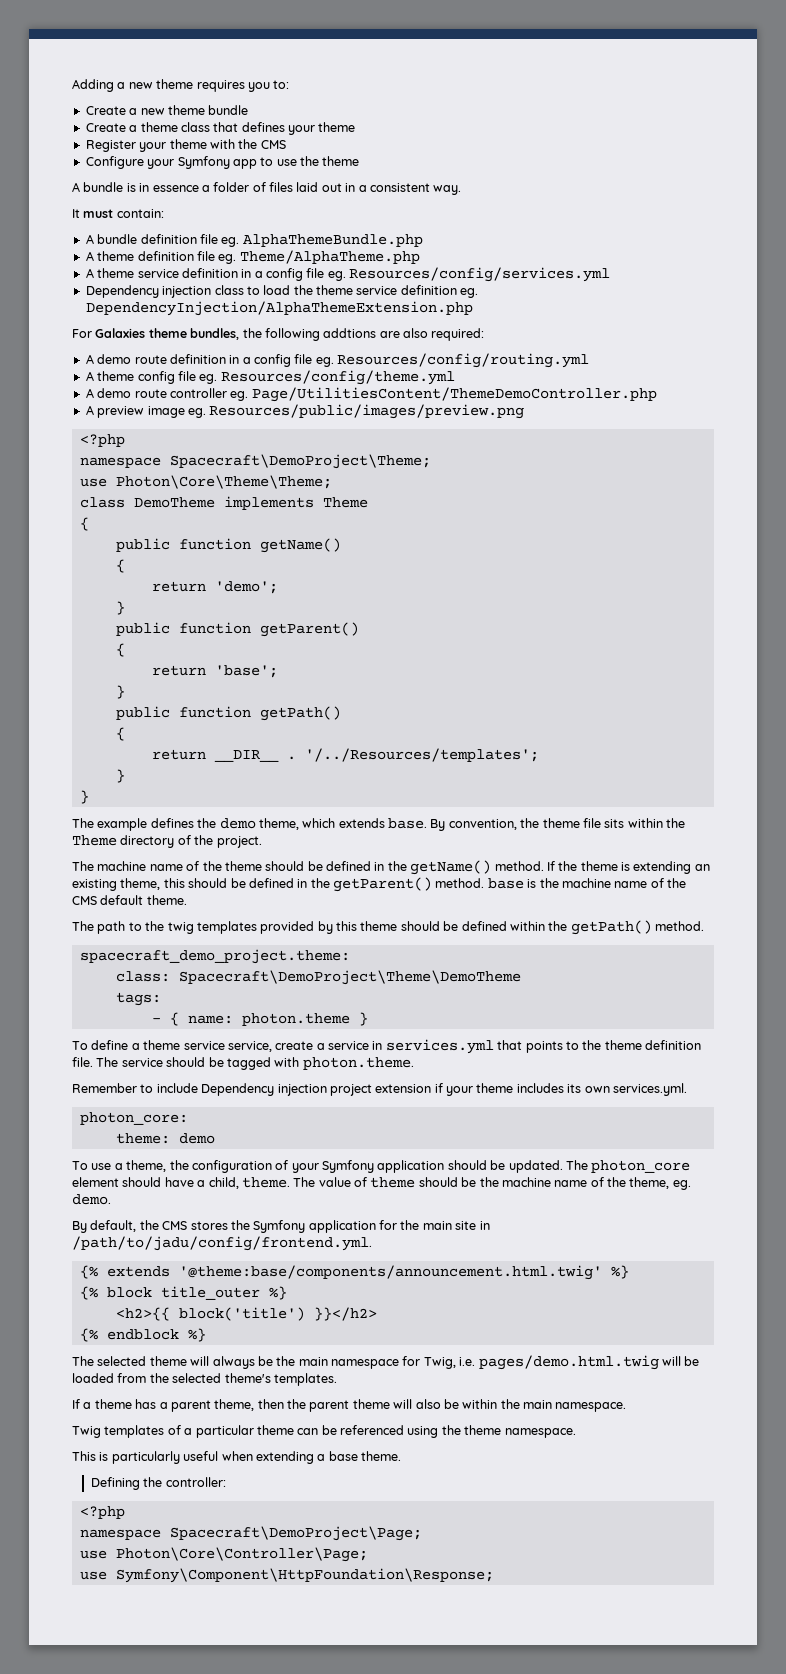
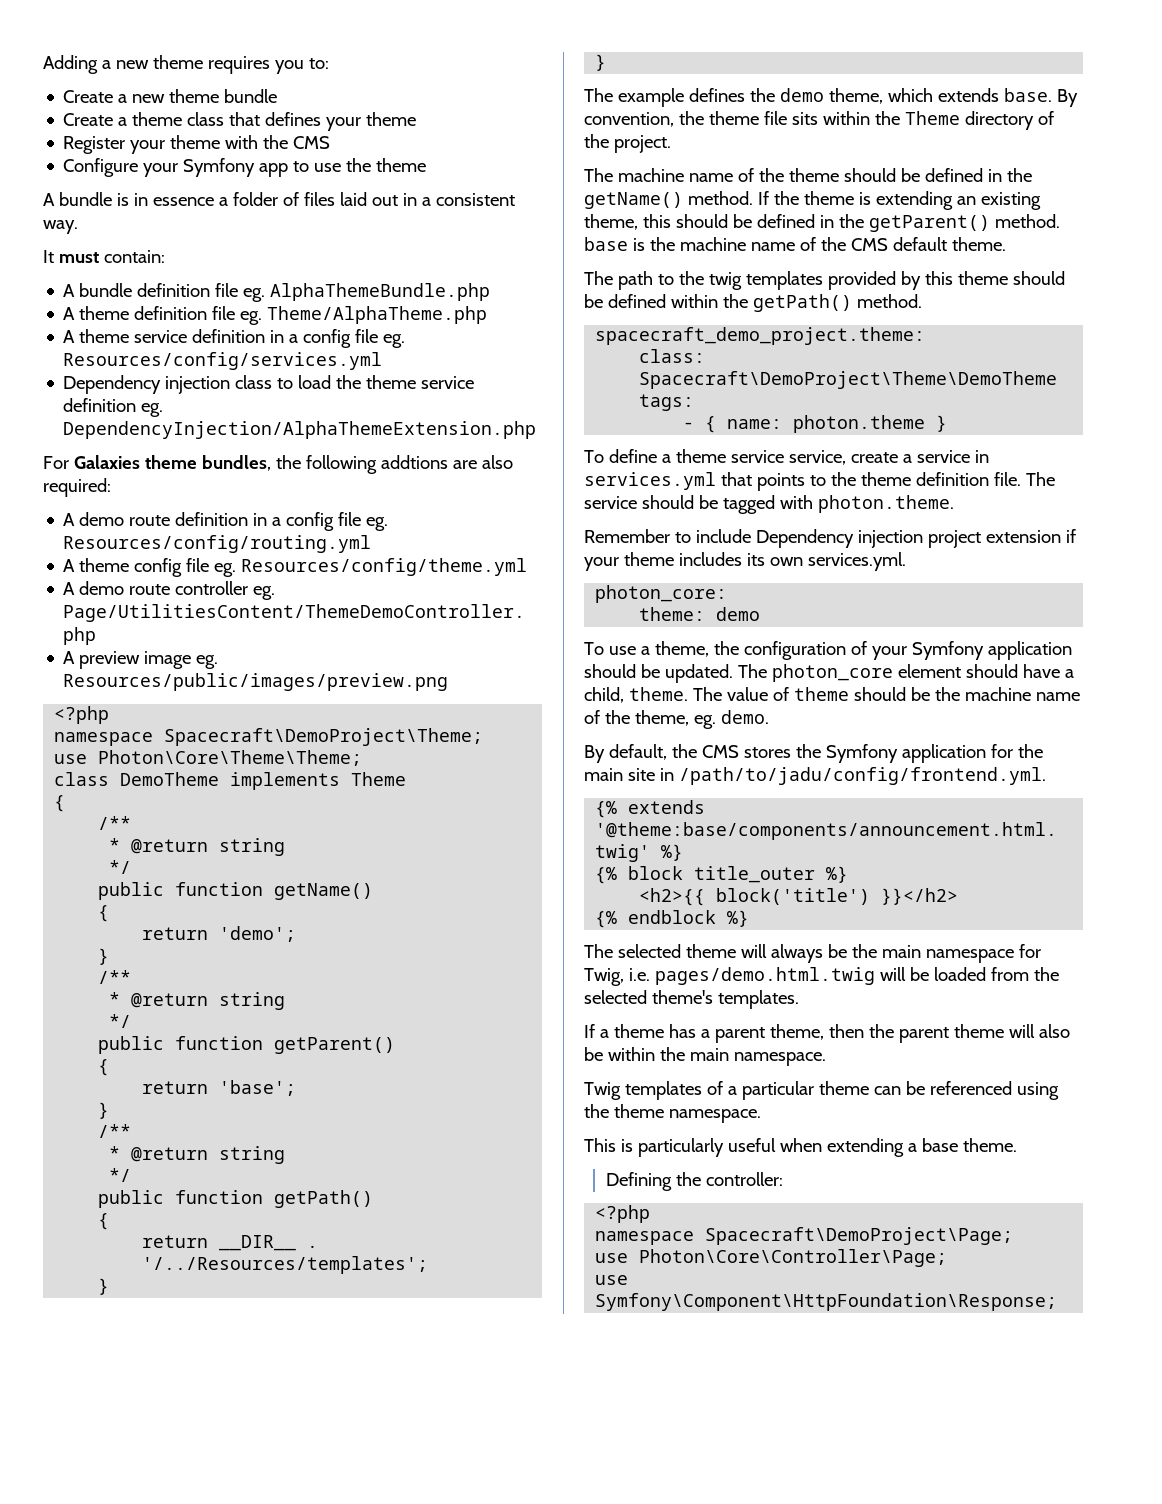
(89, 524) none -> [98,816,132,830] [109,838,286,856] [109,860,132,874] // /** // * @return string // */
(125, 608) none -> [98,970,132,984] [109,992,286,1010] [109,1014,132,1028] // /** // * @return string // */
(125, 692) none -> [98,1124,132,1138] [109,1146,286,1164] [109,1168,132,1182] // /** // * @return string // */

